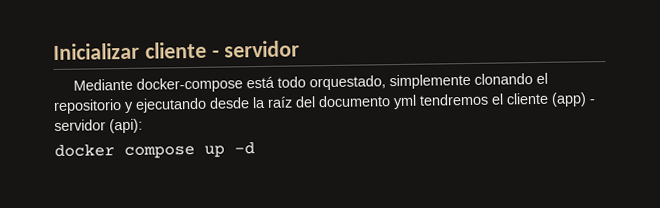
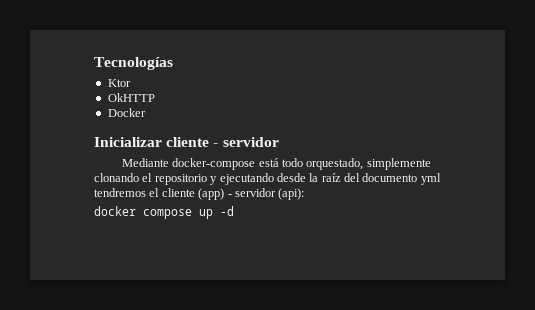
(53, 51) none -> [94,57,173,70] [107,79,131,87] [107,93,155,102] [107,108,146,117] Tecnologías // Ktor // OkHTTP // Docker //

